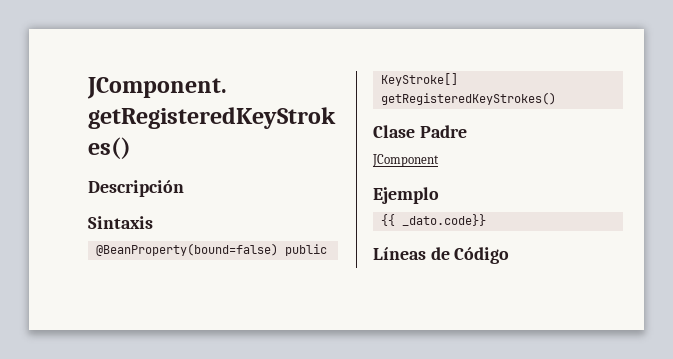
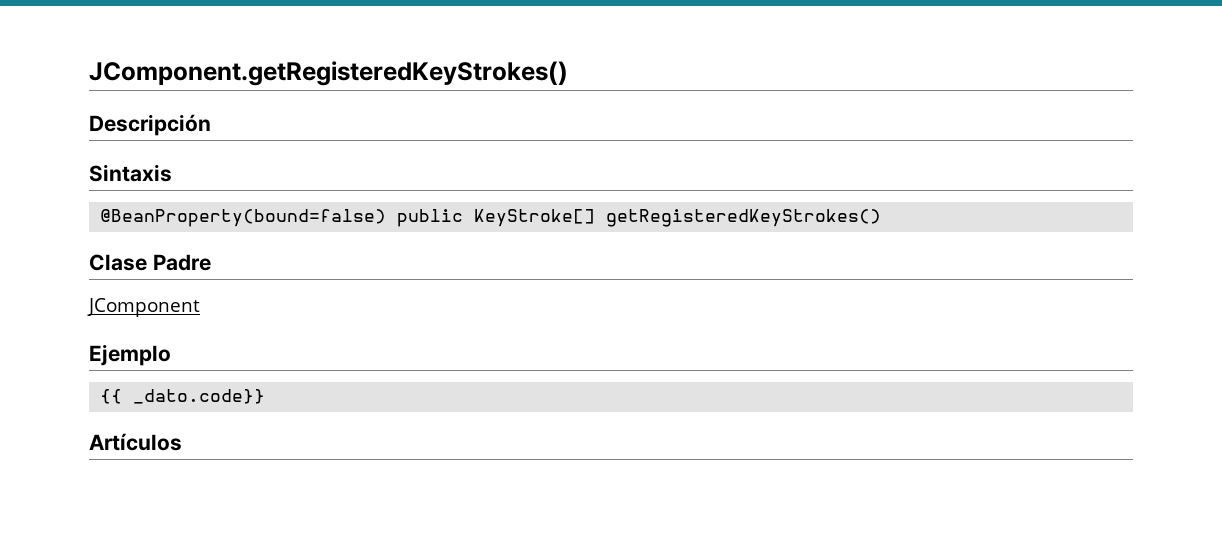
[373,247,510,264] Líneas de Código -> [89,433,182,451] Artículos

